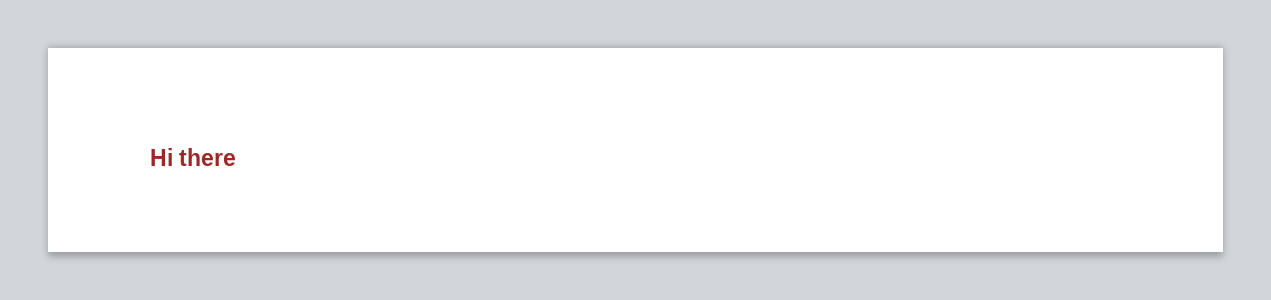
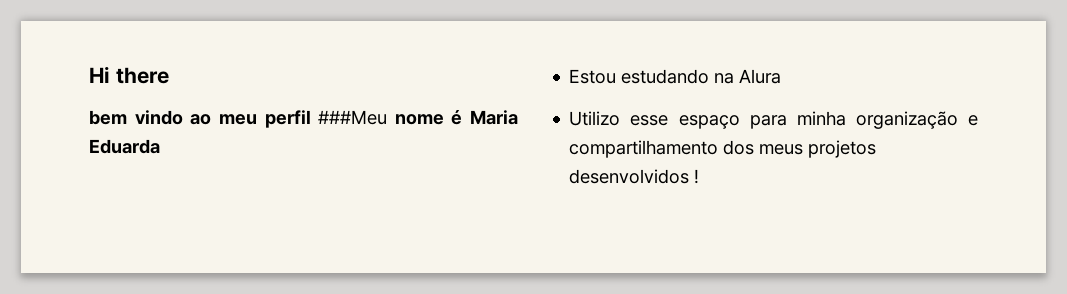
(237, 157) none -> [89,110,518,128] [89,139,160,154] [569,69,782,84] [569,111,978,129] [569,140,877,158] [569,169,700,184] // bem vindo ao meu perfil ###Meu nome é Maria Eduarda // Estou estudando na Alura // Utilizo esse espaço para minha organização e compartilhamento dos meus projetos desenvolvidos !

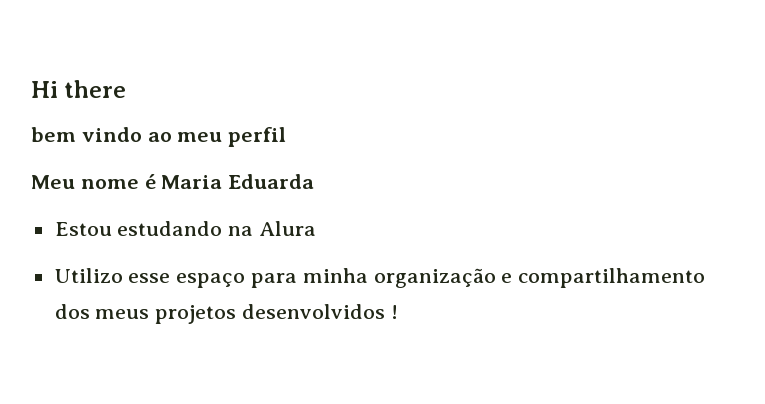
[318,110,388,125] ###Meu -> [31,175,75,189] // Meu

